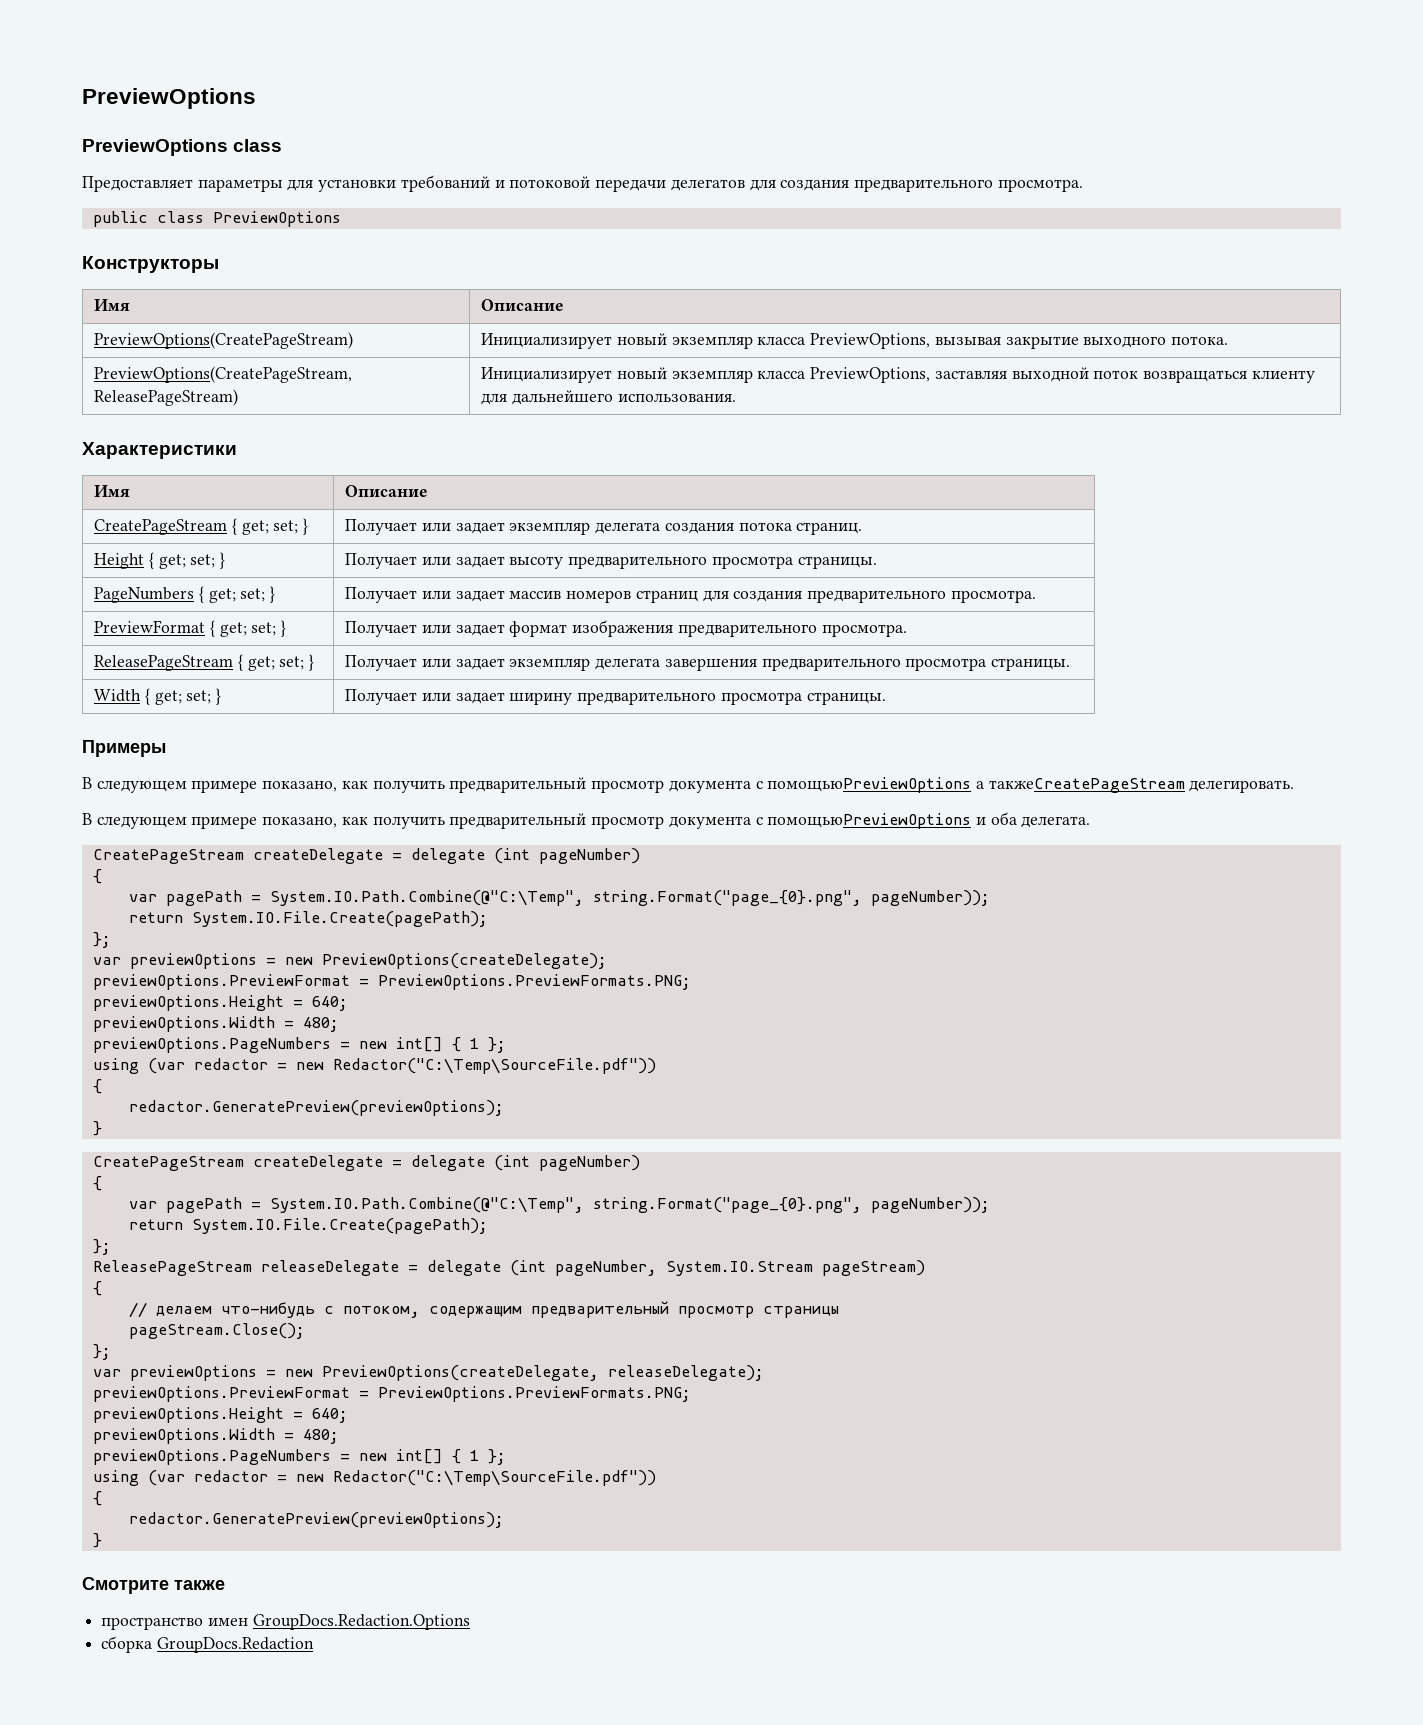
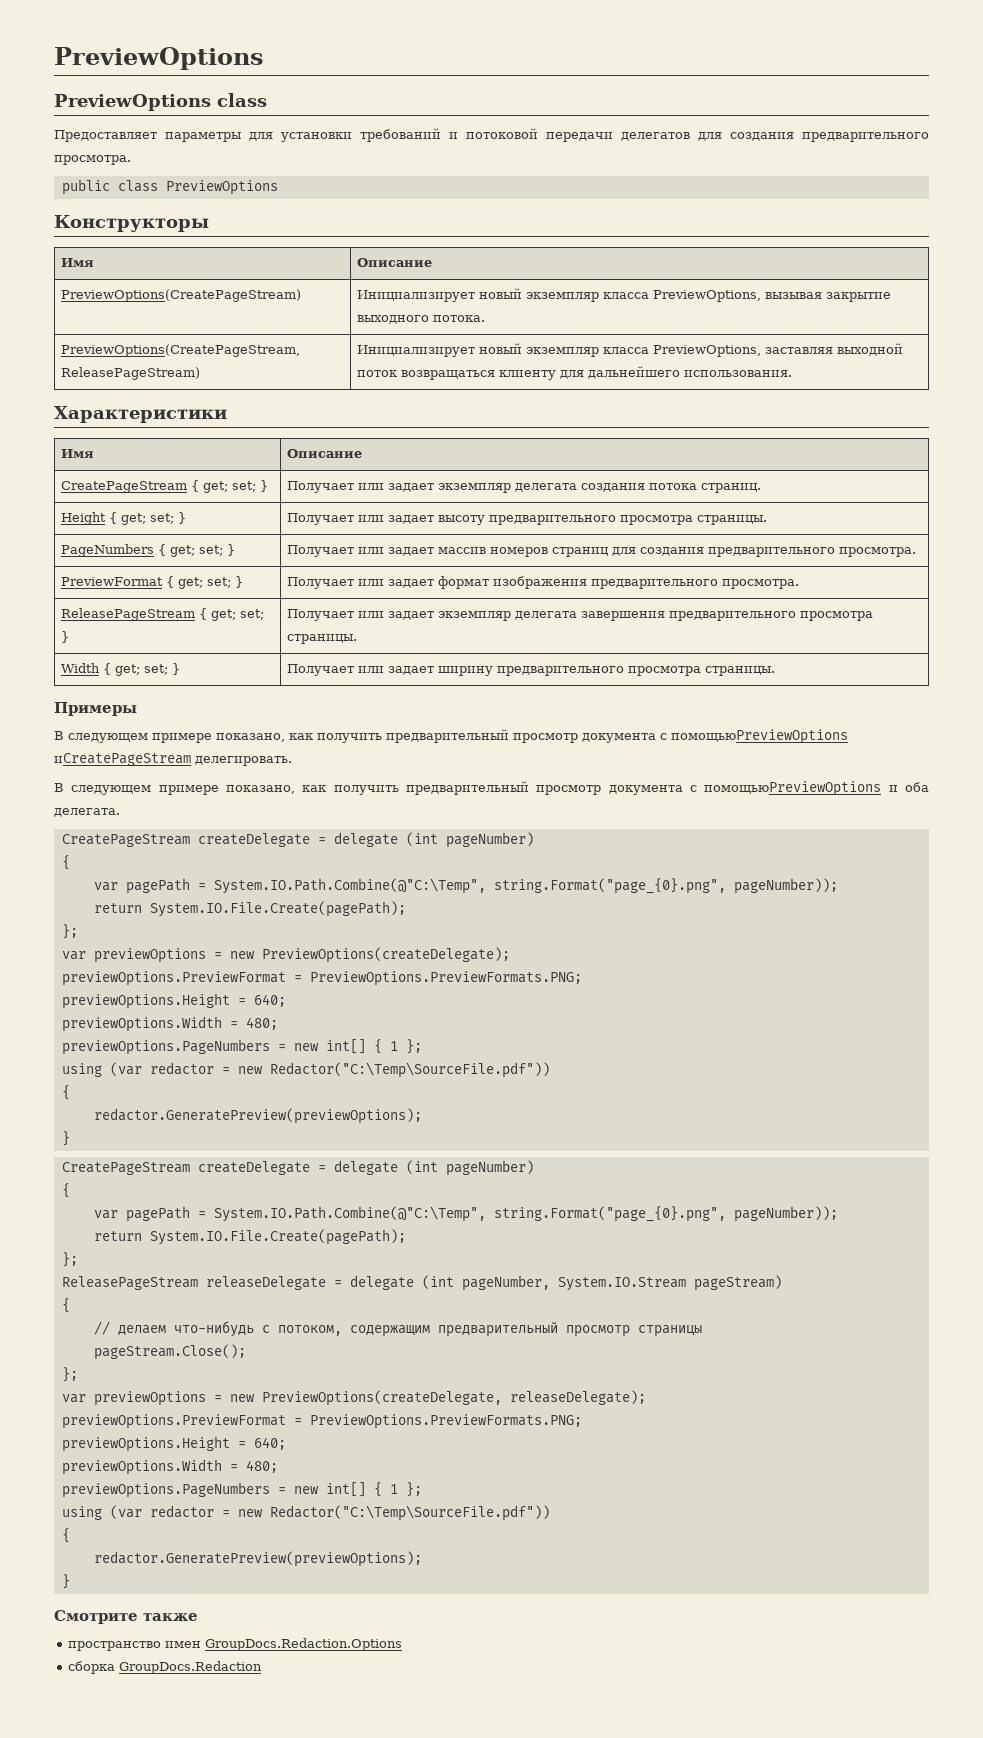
[975,778,1185,793] а такжеCreatePageStream -> [54,753,191,766] иCreatePageStream

